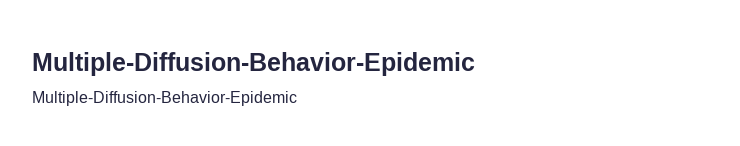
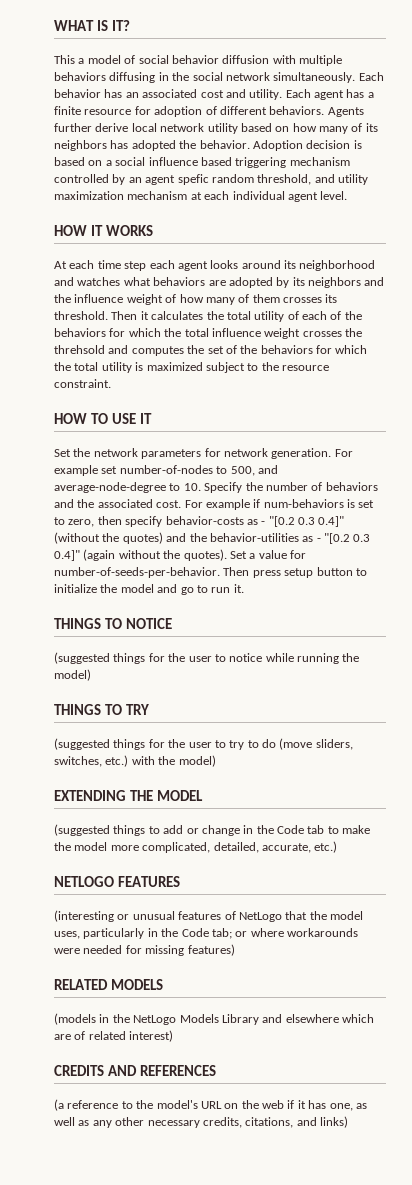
[32,52,475,76] [32,91,297,106] Multiple-Diffusion-Behavior-Epidemic // Multiple-Diffusion-Behavior-Epidemic -> [54,20,130,31] [54,55,342,66] [54,72,384,83] [54,89,374,100] [54,106,364,117] [54,123,378,134] [54,140,362,151] [54,157,350,168] [54,174,368,185] [54,191,348,202] [54,225,153,236] [54,260,376,271] [54,277,385,288] [54,294,338,305] [54,311,362,322] [54,328,362,339] [54,345,368,356] [54,362,329,373] [54,379,111,388] [54,413,152,424] [54,448,353,459] [54,465,278,476] [54,482,378,493] [54,499,375,510] [54,516,345,527] [54,532,371,544] [54,549,306,561] [54,567,367,578] [54,584,244,595] [54,618,172,629] [54,652,360,664] [54,669,91,681] [54,704,149,715] [54,738,353,750] [54,755,216,767] [54,790,203,801] [54,824,371,836] [54,841,338,853] [54,876,180,887] [54,910,363,922] [54,928,358,939] [54,944,235,956] [54,979,163,990] [54,1013,374,1025] [54,1030,174,1042] [54,1065,216,1076] [54,1099,367,1111] [54,1116,348,1128] WHAT IS IT? // This a model of social behavior diffusion with multiple behaviors diffusing in the social network simultaneously. Each behavior has an associated cost and utility. Each agent has a finite resource for adoption of different behaviors. Agents further derive local network utility based on how many of its neighbors has adopted the behavior. Adoption decision is based on a social influence based triggering mechanism controlled by an agent spefic random threshold, and utility maximization mechanism at each individual agent level. // HOW IT WORKS // At each time step each agent looks around its neighborhood and watches what behaviors are adopted by its neighbors and the influence weight of how many of them crosses its threshold. Then it calculates the total utility of each of the behaviors for which the total influence weight crosses the threhsold and computes the set of the behaviors for which the total utility is maximized subject to the resource constraint. // HOW TO USE IT // Set the network parameters for network generation. For example set number-of-nodes to 500, and average-node-degree to 10. Specify the number of behaviors and the associated cost. For example if num-behaviors is set to zero, then specify behavior-costs as - "[0.2 0.3 0.4]" (without the quotes) and the behavior-utilities as - "[0.2 0.3 0.4]" (again without the quotes). Set a value for number-of-seeds-per-behavior. Then press setup button to initialize the model and go to run it. // THINGS TO NOTICE // (suggested things for the user to notice while running the model) // THINGS TO TRY // (suggested things for the user to try to do (move sliders, switches, etc.) with the model) // EXTENDING THE MODEL // (suggested things to add or change in the Code tab to make the model more complicated, detailed, accurate, etc.) // NETLOGO FEATURES // (interesting or unusual features of NetLogo that the model uses, particularly in the Code tab; or where workarounds were needed for missing features) // RELATED MODELS // (models in the NetLogo Models Library and elsewhere which are of related interest) // CREDITS AND REFERENCES // (a reference to the model's URL on the web if it has one, as well as any other necessary credits, citations, and links)

